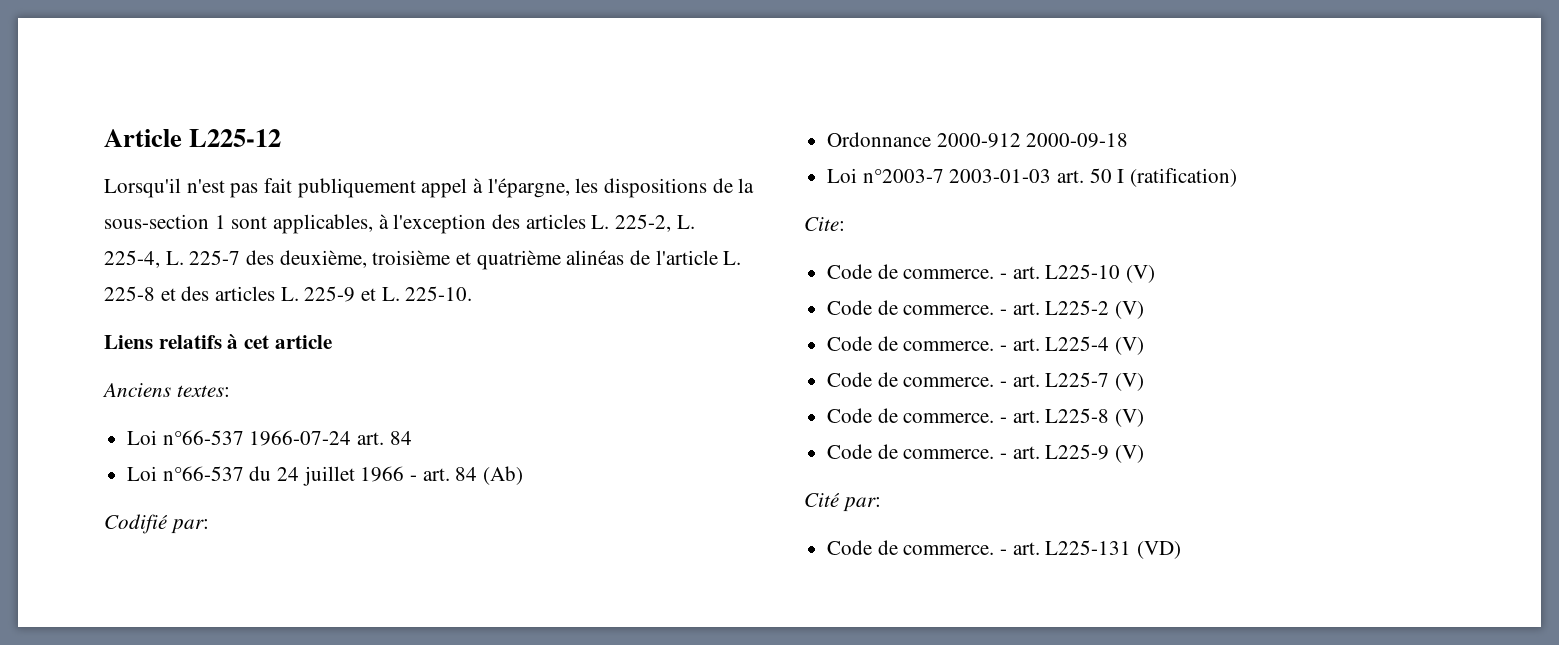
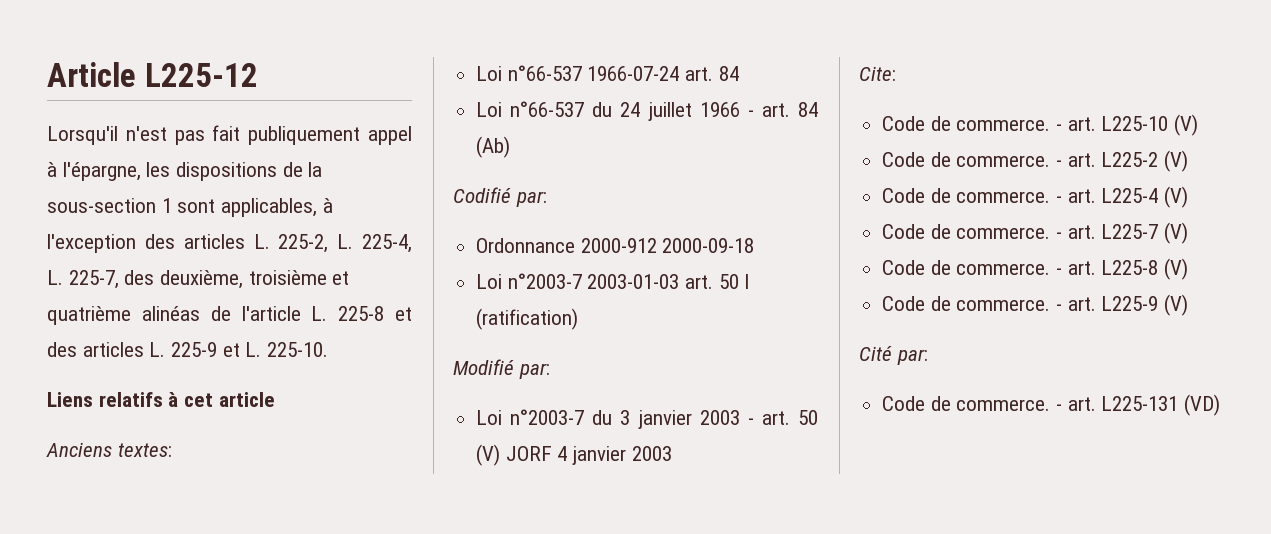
[189,250,241,265] 225-7 -> [68,270,119,289] 225-7,
(1238, 177) none -> [453,359,550,379] [476,409,818,429] [476,444,672,466] // Modifié par: // Loi n°2003-7 du 3 janvier 2003 - art. 50 (V) JORF 4 janvier 2003

